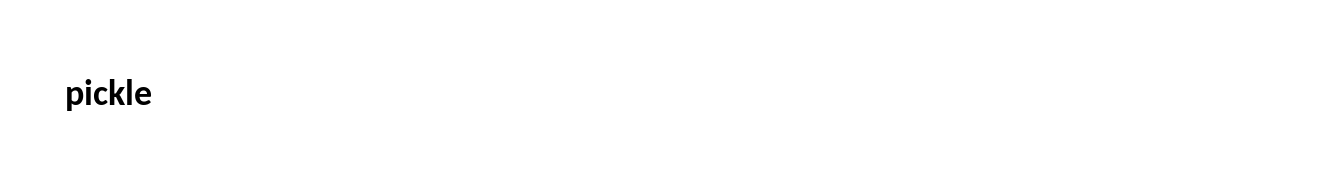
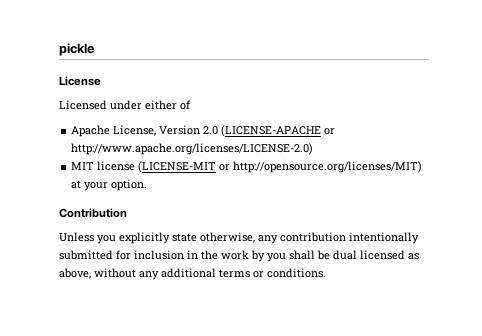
(152, 95) none -> [59,76,101,86] [59,100,190,110] [71,125,336,137] [71,143,314,155] [71,161,423,173] [71,179,148,191] [59,208,127,218] [59,232,419,244] [59,250,419,262] [59,268,326,280] // License // Licensed under either of // Apache License, Version 2.0 (LICENSE-APACHE or http://www.apache.org/licenses/LICENSE-2.0) // MIT license (LICENSE-MIT or http://opensource.org/licenses/MIT) at your option. // Contribution // Unless you explicitly state otherwise, any contribution intentionally submitted for inclusion in the work by you shall be dual licensed as above, without any additional terms or conditions.

